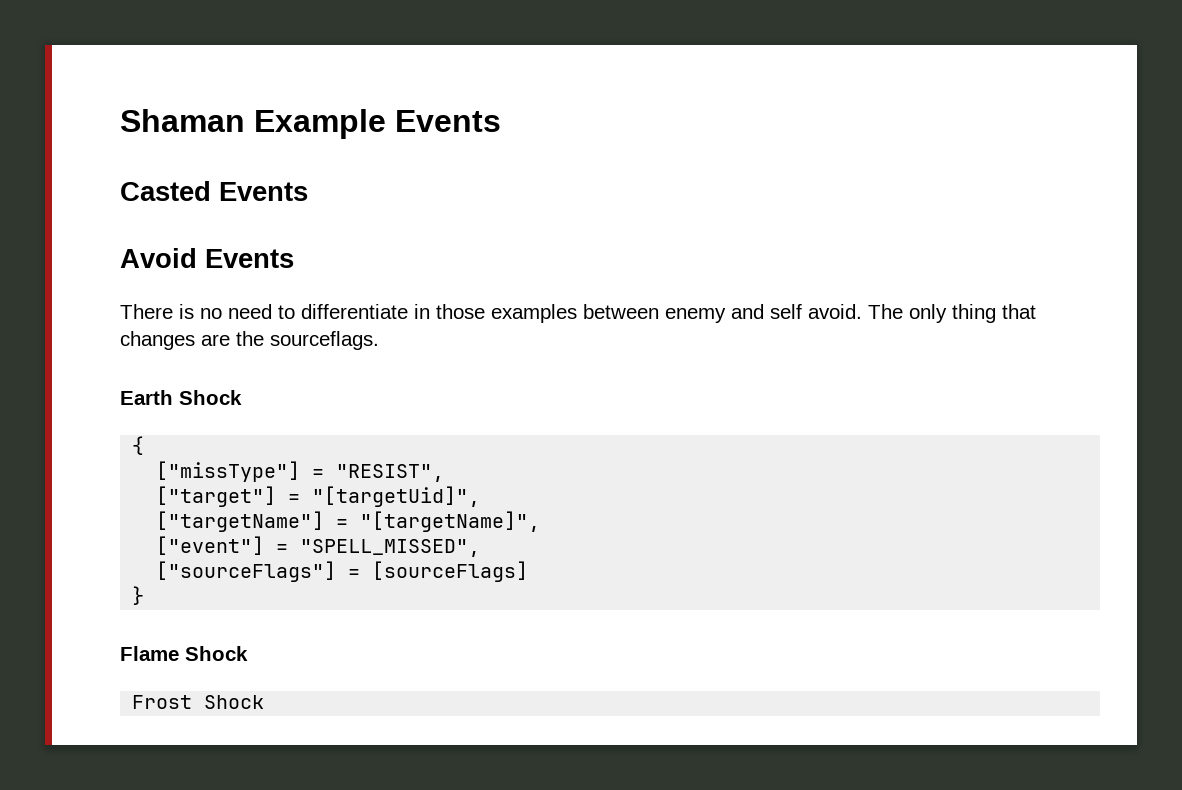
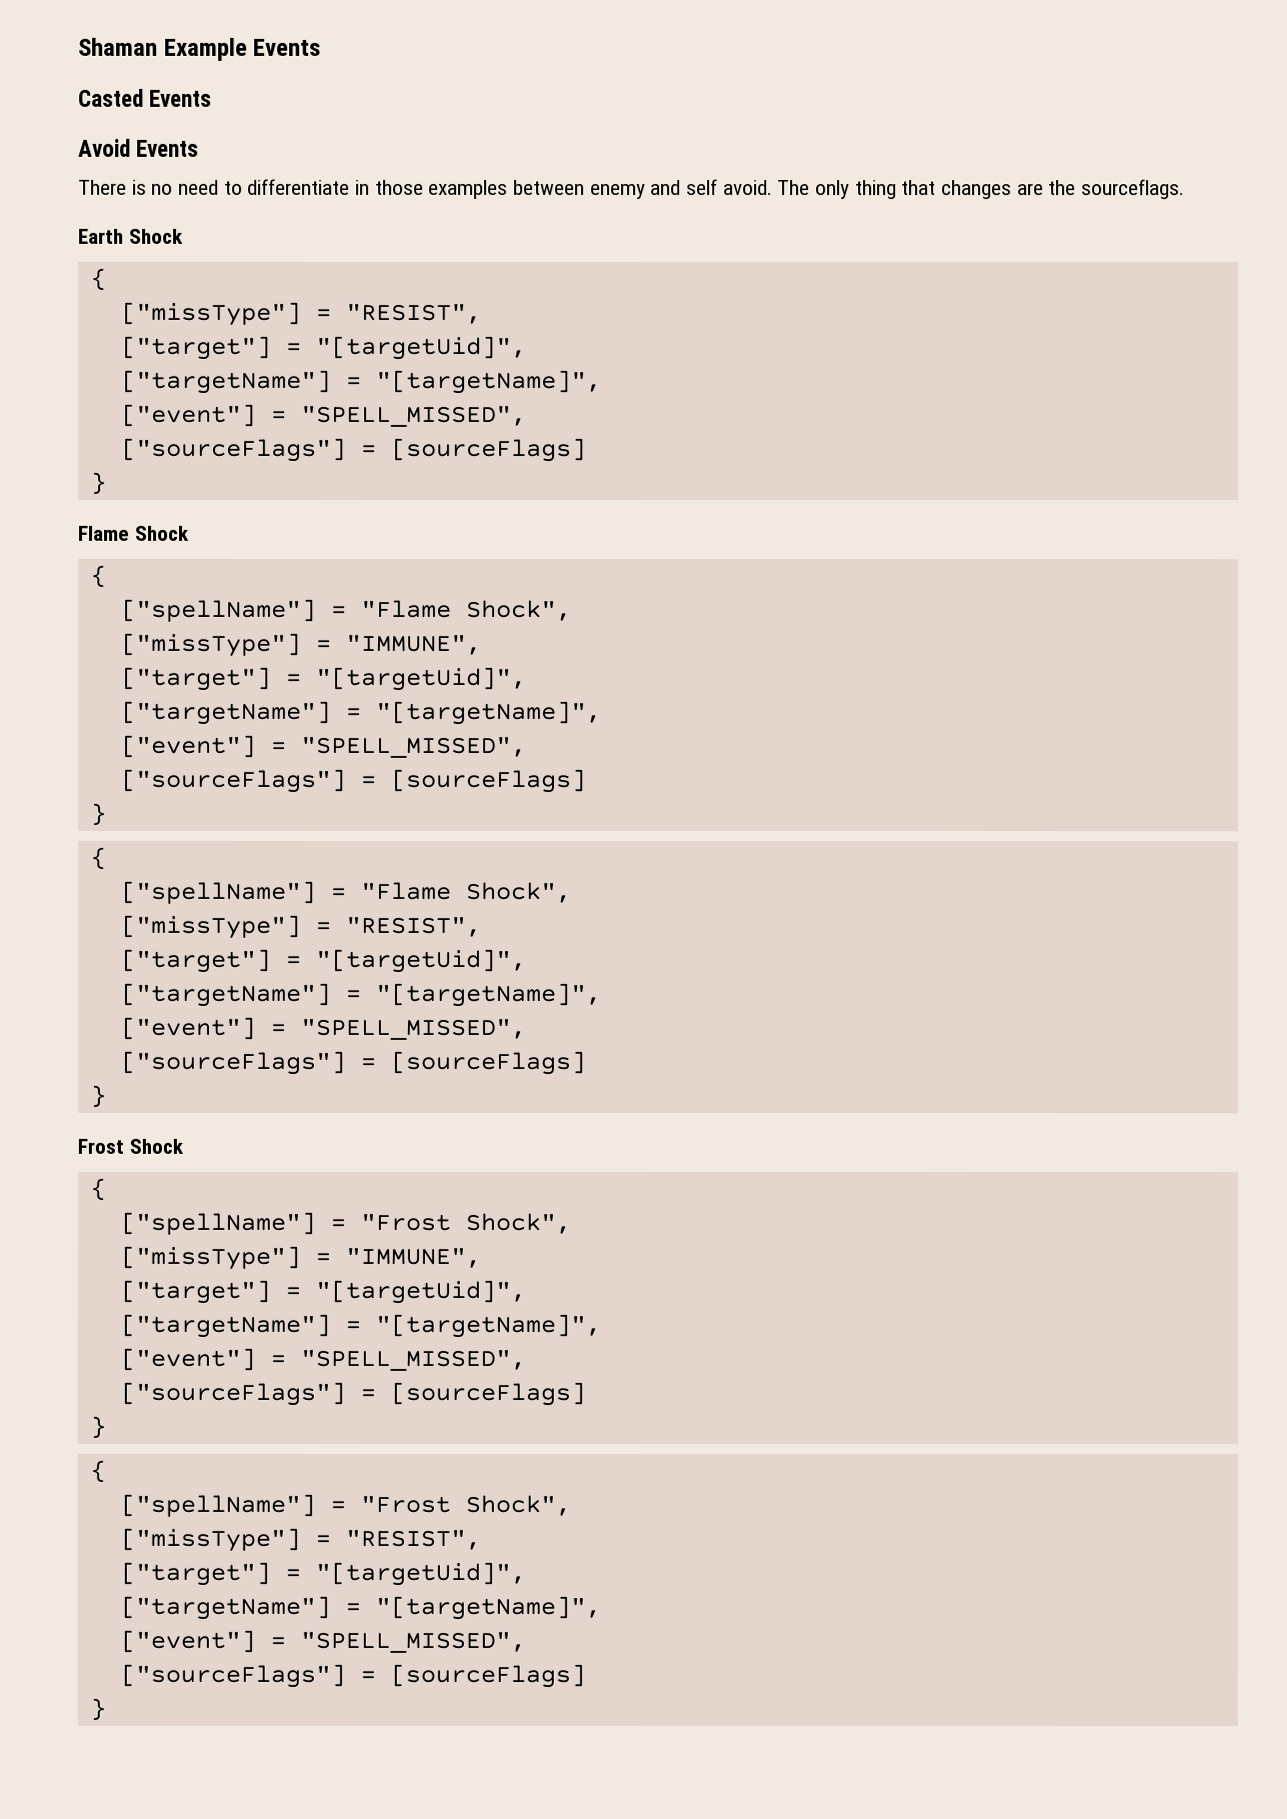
[132,695,265,709] Frost Shock -> [90,564,107,588] [120,598,572,622] [120,632,482,657] [120,666,527,691] [120,700,602,725] [120,734,527,758] [120,768,587,793] [90,802,107,826] [90,846,107,870] [120,880,572,904] [119,914,481,939] [119,948,526,973] [119,982,601,1007] [119,1016,526,1040] [119,1050,586,1075] [89,1084,106,1108] [77,1138,184,1154] [89,1177,106,1201] [119,1211,571,1235] [119,1245,481,1270] [119,1279,526,1304] [119,1313,601,1338] [119,1347,526,1371] [119,1381,586,1406] [89,1415,106,1439] [89,1459,106,1483] [119,1493,571,1517] [119,1527,481,1552] [119,1561,526,1586] [119,1595,601,1620] [119,1629,526,1653] [119,1663,586,1688] [89,1697,106,1721] { // ["spellName"] = "Flame Shock", // ["missType"] = "IMMUNE", // ["target"] = "[targetUid]", // ["targetName"] = "[targetName]", // ["event"] = "SPELL_MISSED", // ["sourceFlags"] = [sourceFlags] // } // { // ["spellName"] = "Flame Shock", // ["missType"] = "RESIST", // ["target"] = "[targetUid]", // ["targetName"] = "[targetName]", // ["event"] = "SPELL_MISSED", // ["sourceFlags"] = [sourceFlags] // } // Frost Shock // { // ["spellName"] = "Frost Shock", // ["missType"] = "IMMUNE", // ["target"] = "[targetUid]", // ["targetName"] = "[targetName]", // ["event"] = "SPELL_MISSED", // ["sourceFlags"] = [sourceFlags] // } // { // ["spellName"] = "Frost Shock", // ["missType"] = "RESIST", // ["target"] = "[targetUid]", // ["targetName"] = "[targetName]", // ["event"] = "SPELL_MISSED", // ["sourceFlags"] = [sourceFlags] // }

